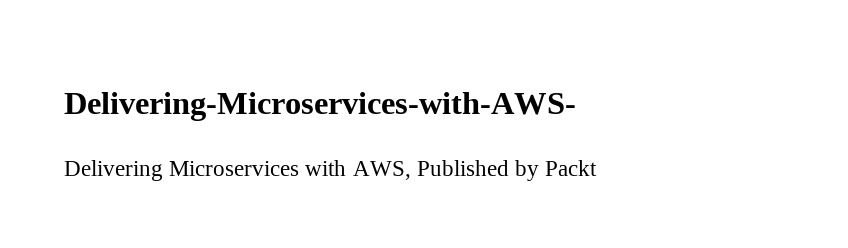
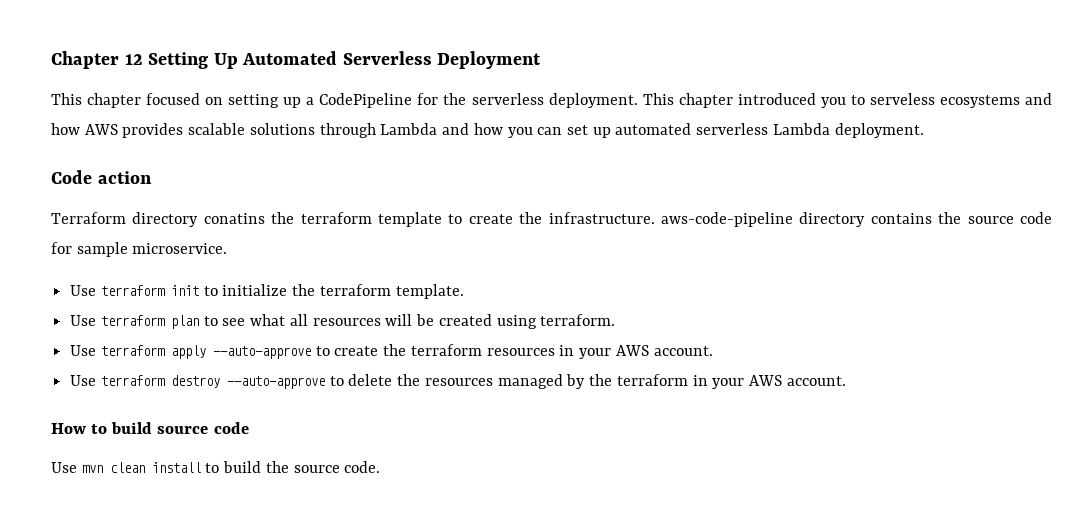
[64,92,576,121] [64,160,598,181] Delivering-Microservices-with-AWS- // Delivering Microservices with AWS, Published by Packt -> [51,51,542,69] [51,93,1053,108] [51,123,924,138] [51,170,152,184] [51,212,1052,227] [51,242,228,257] [70,284,464,299] [70,314,616,329] [70,344,713,359] [70,374,846,389] [51,422,249,434] [51,461,381,473] Chapter 12 Setting Up Automated Serverless Deployment // This chapter focused on setting up a CodePipeline for the serverless deployment. This chapter introduced you to serveless ecosystems and how AWS provides scalable solutions through Lambda and how you can set up automated serverless Lambda deployment. // Code action // Terraform directory conatins the terraform template to create the infrastructure. aws-code-pipeline directory contains the source code for sample microservice. // Use terraform init to initialize the terraform template. // Use terraform plan to see what all resources will be created using terraform. // Use terraform apply --auto-approve to create the terraform resources in your AWS account. // Use terraform destroy --auto-approve to delete the resources managed by the terraform in your AWS account. // How to build source code // Use mvn clean install to build the source code.

